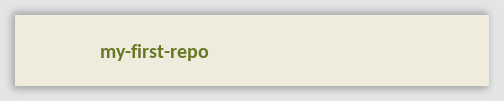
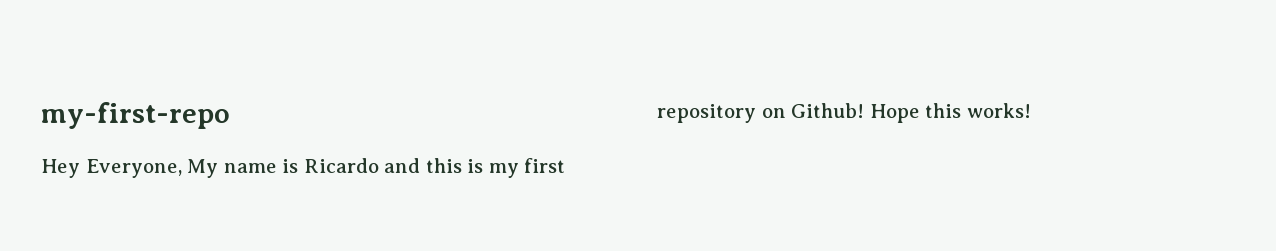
(209, 52) none -> [41,158,566,178] [657,103,1031,123] // Hey Everyone, My name is Ricardo and this is my first repository on Github! Hope this works!

